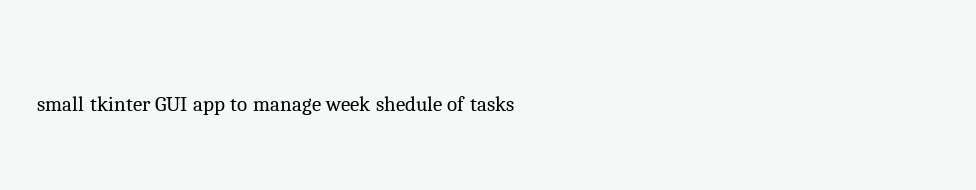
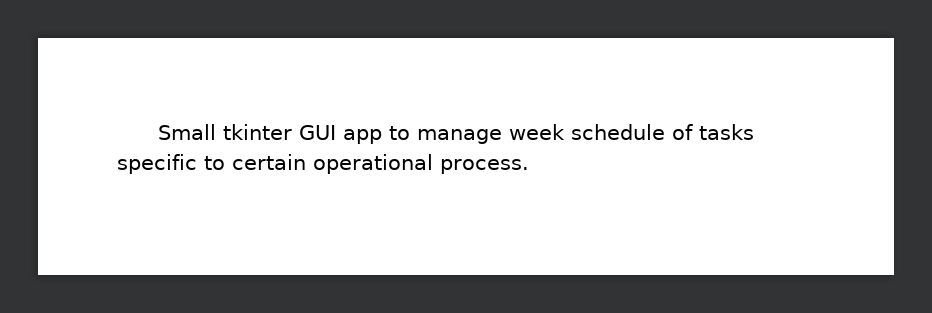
[37,96,84,111] small -> [157,124,216,140] Small
[375,96,442,111] shedule -> [570,124,665,140] schedule
(514, 103) none -> [117,154,529,174] specific to certain operational process.

